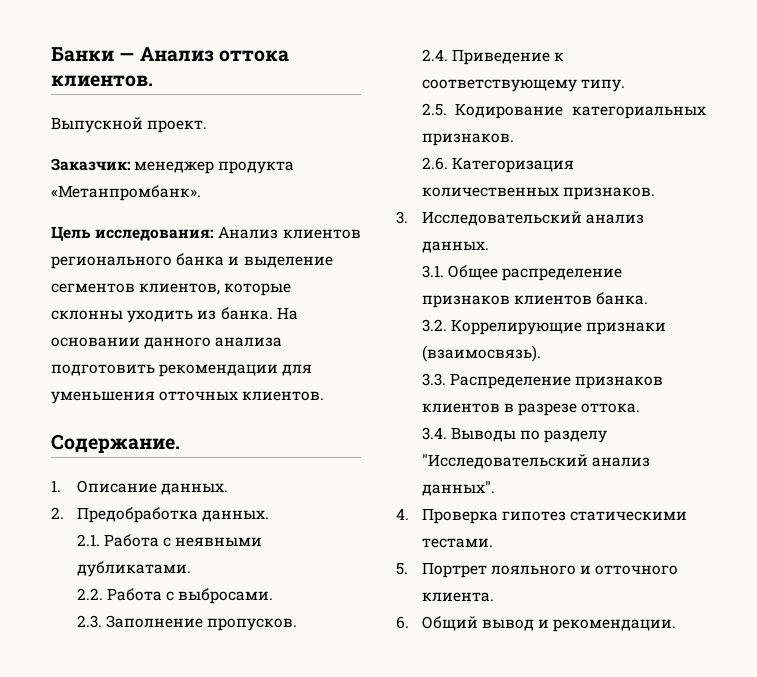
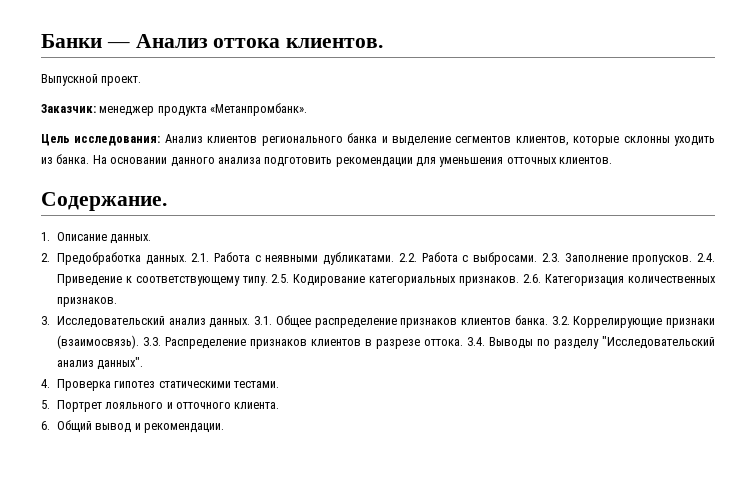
(269, 516) // -> (187, 260) none
(191, 569) // -> (395, 258) none
(274, 596) // -> (538, 258) none
(297, 624) // -> (693, 260) none
(625, 85) // -> (268, 281) none
(514, 139) // -> (520, 281) none
(489, 247) // -> (251, 323) none
(648, 298) // -> (548, 320) none
(541, 353) // -> (139, 342) none
(641, 408) // -> (463, 342) none

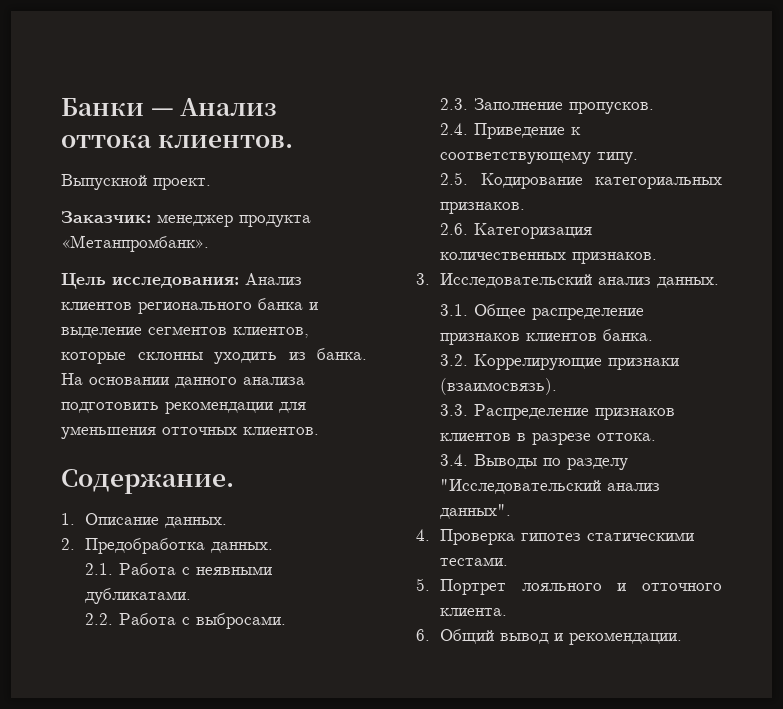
(187, 260) none -> (274, 547) //
(395, 258) none -> (192, 596) //
(538, 258) none -> (287, 621) //
(693, 260) none -> (655, 108) //
(268, 281) none -> (639, 158) //
(520, 281) none -> (526, 208) //
(251, 323) none -> (720, 282) //
(548, 320) none -> (654, 335) //
(139, 342) none -> (558, 386) //
(463, 342) none -> (657, 437) //

